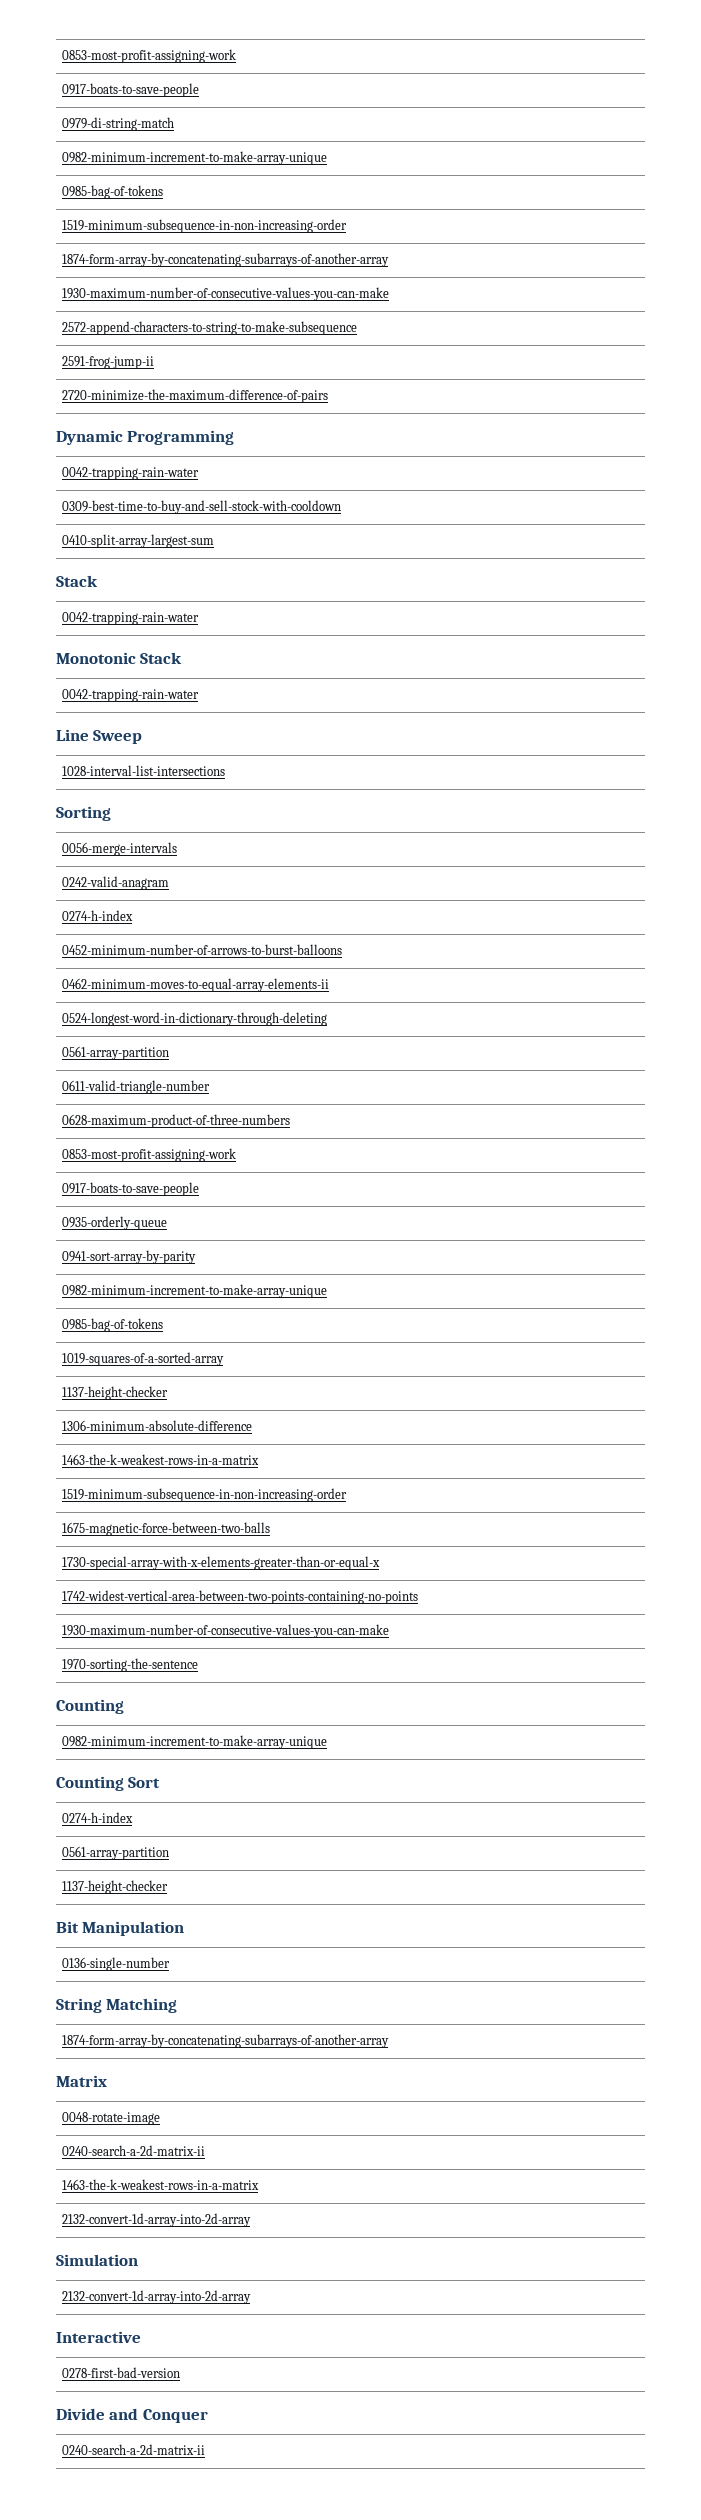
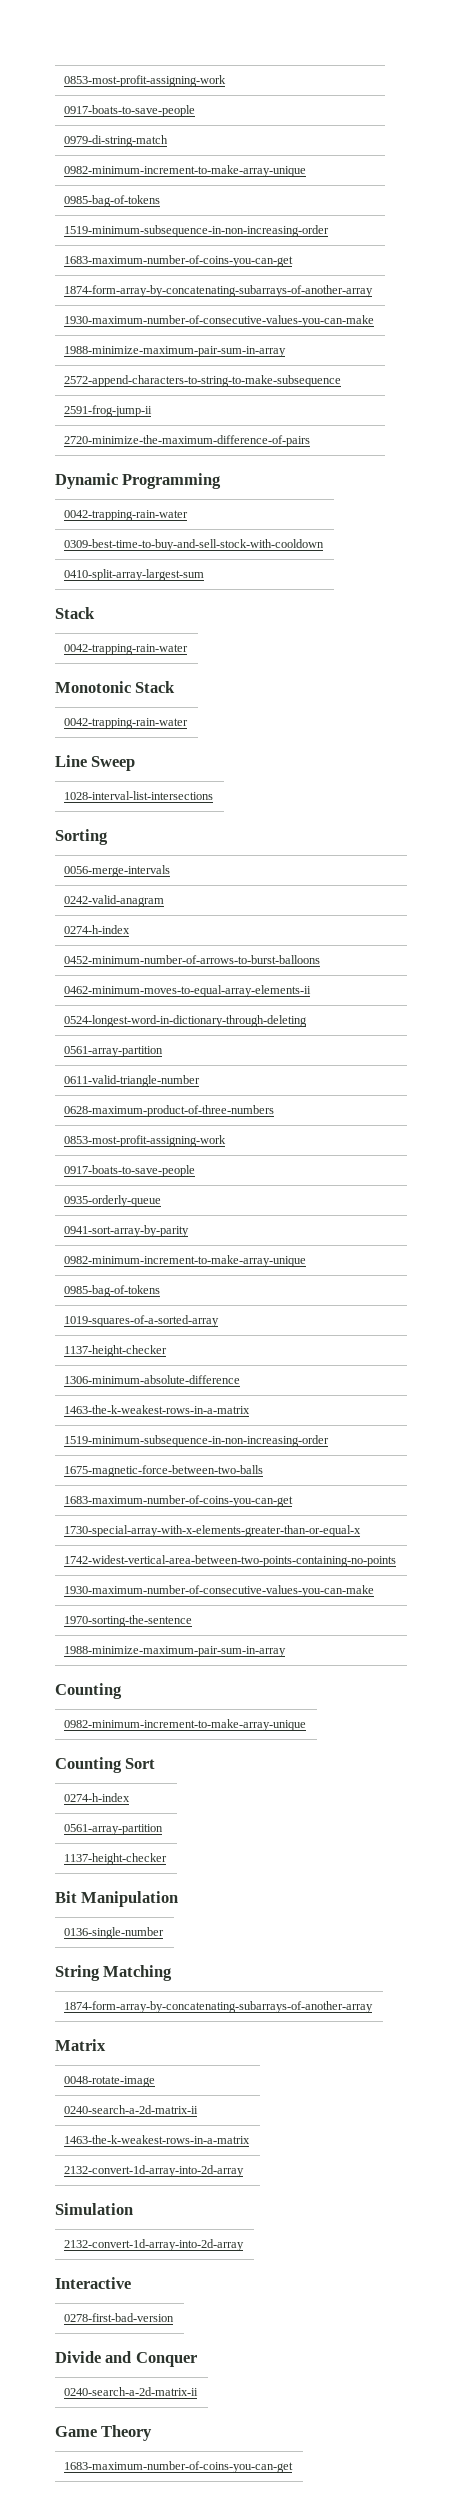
(347, 226) none -> [64,255,294,267] // 1683-maximum-number-of-coins-you-can-get
(389, 294) none -> [64,346,287,357] // 1988-minimize-maximum-pair-sum-in-array
(270, 1529) none -> [64,1495,294,1507] // 1683-maximum-number-of-coins-you-can-get
(198, 1665) none -> [64,1646,287,1657] // 1988-minimize-maximum-pair-sum-in-array
(205, 2449) none -> [55,2425,153,2441] [64,2461,294,2473] // Game Theory // 1683-maximum-number-of-coins-you-can-get

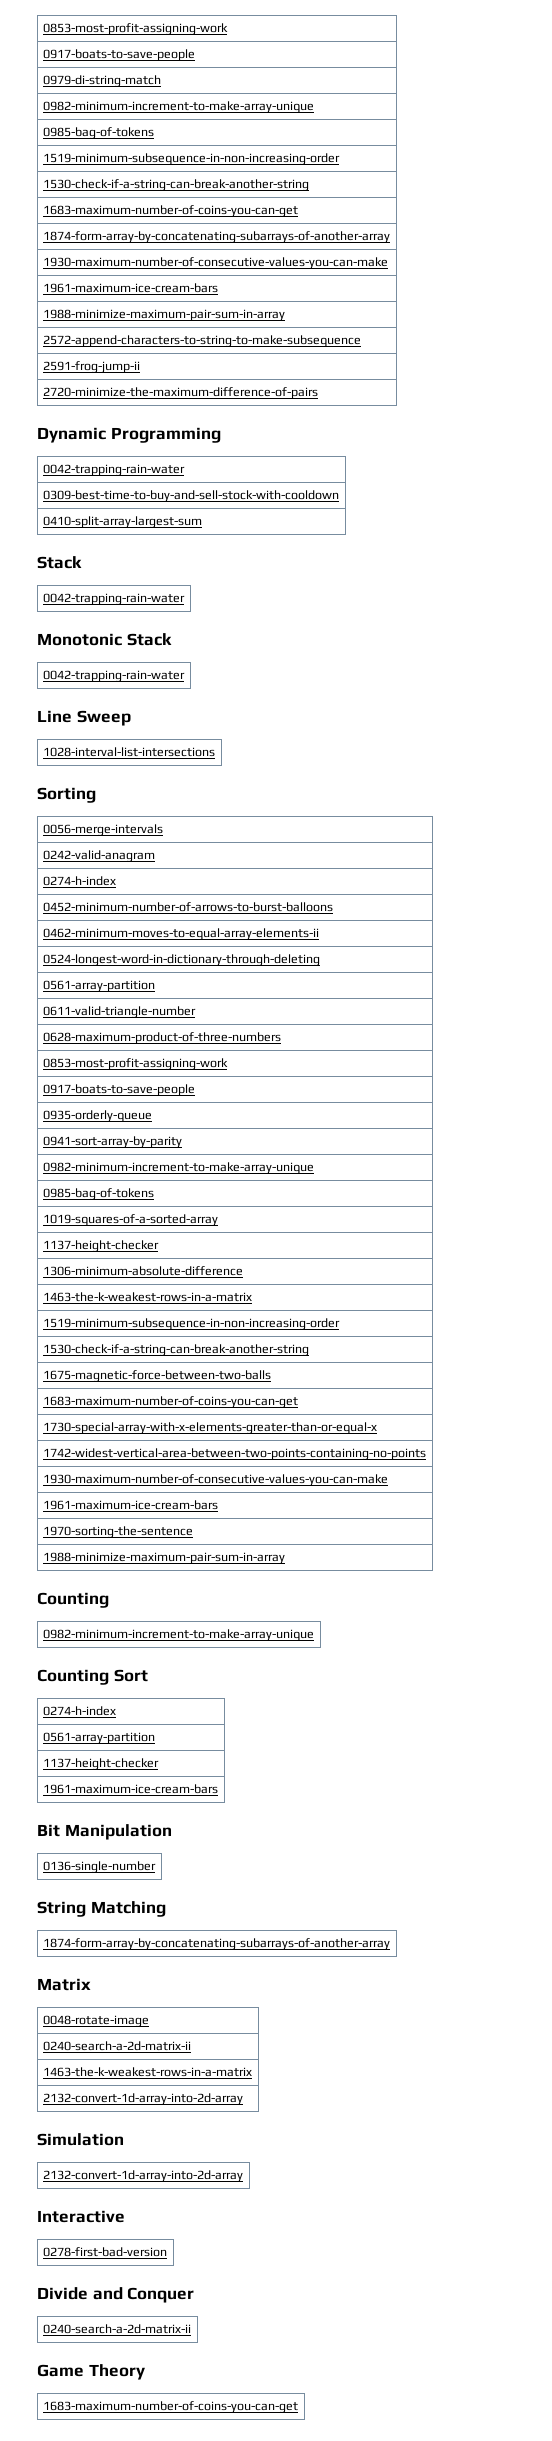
(330, 231) none -> [42,179,309,191] // 1530-check-if-a-string-can-break-another-string
(375, 321) none -> [42,283,218,293] // 1961-maximum-ice-cream-bars
(330, 1441) none -> [42,1344,309,1356] // 1530-check-if-a-string-can-break-another-string
(375, 1591) none -> [42,1500,218,1510] // 1961-maximum-ice-cream-bars
(168, 1859) none -> [42,1784,218,1794] // 1961-maximum-ice-cream-bars

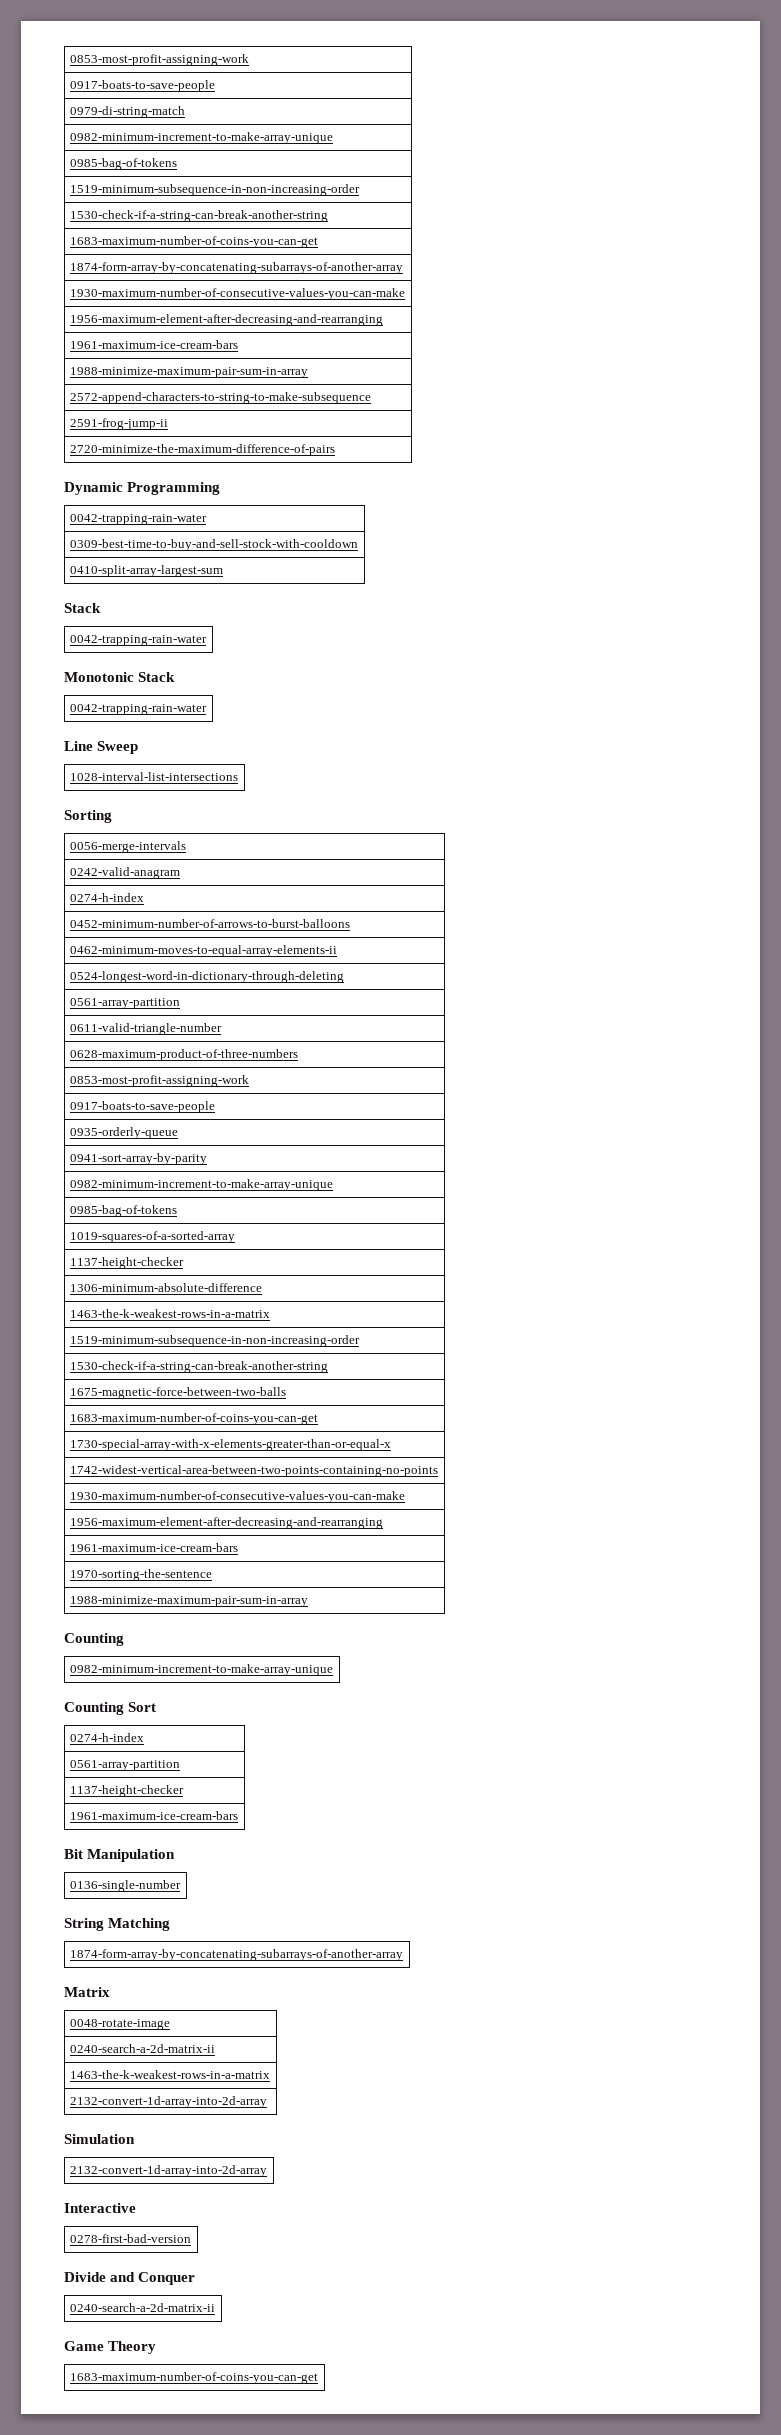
(388, 263) none -> [69,314,383,326] // 1956-maximum-element-after-decreasing-and-rearranging
(388, 1480) none -> [69,1517,383,1529] // 1956-maximum-element-after-decreasing-and-rearranging

